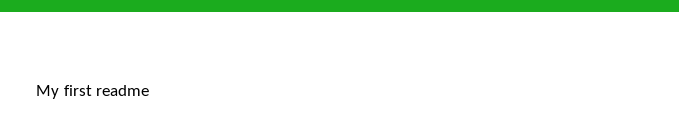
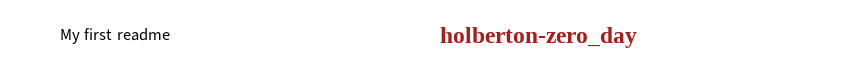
(150, 90) none -> [440,27,637,48] // holberton-zero_day

